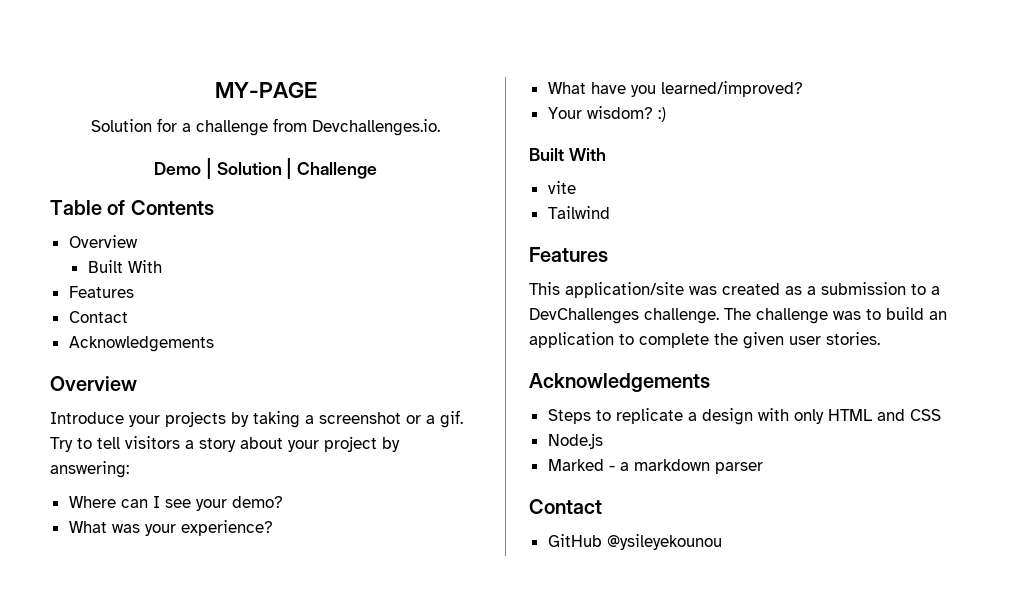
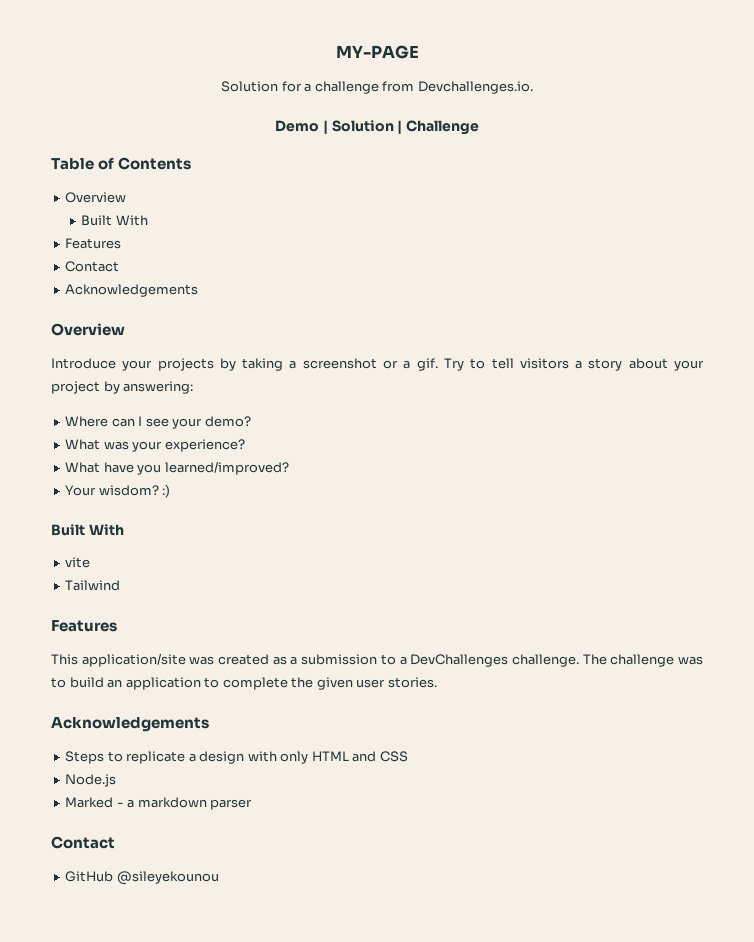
[606,534,722,550] @ysileyekounou -> [116,871,219,885] @sileyekounou

